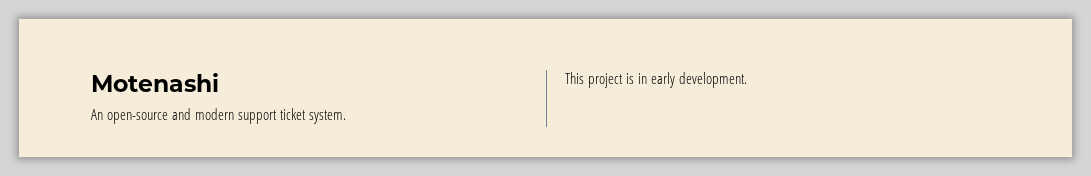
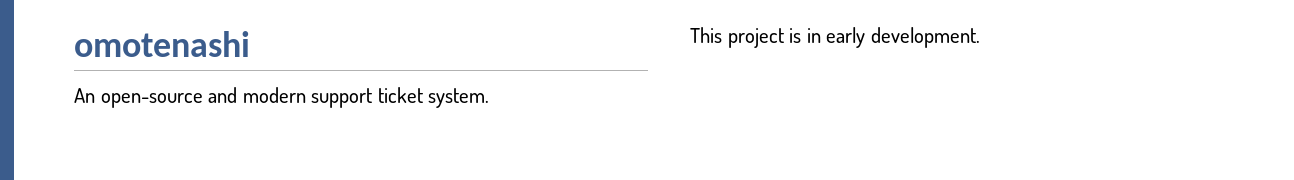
[91,73,219,92] Motenashi -> [74,31,250,57] omotenashi

